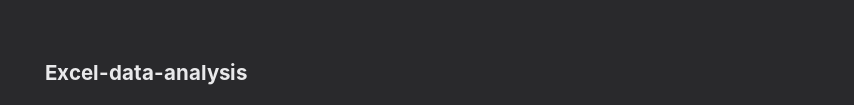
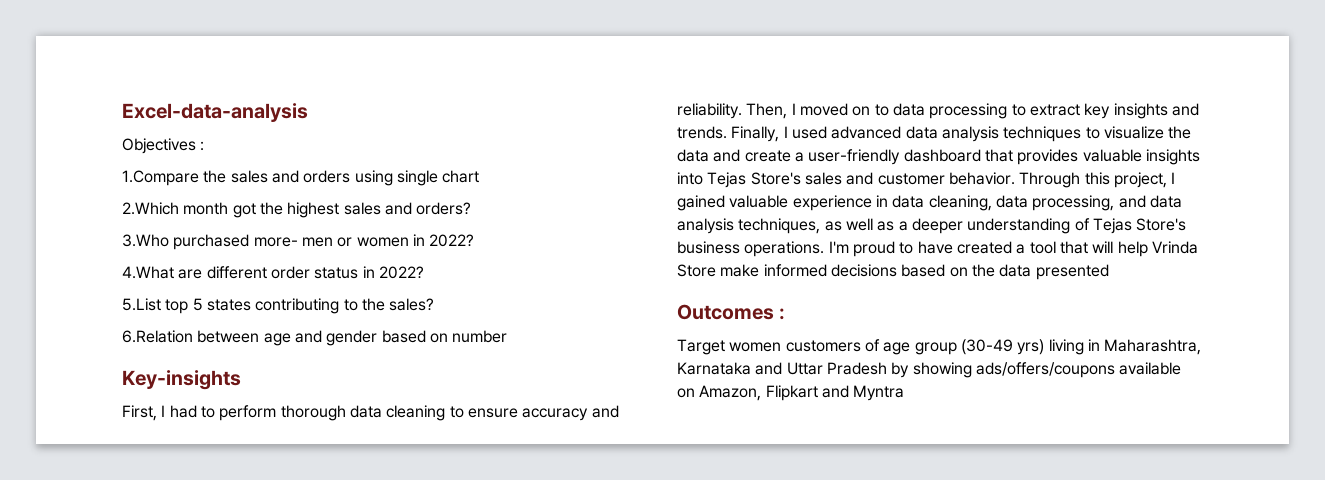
(247, 74) none -> [122,138,205,154] [122,170,480,186] [122,202,472,218] [122,234,475,250] [122,266,424,279] [122,298,435,314] [122,330,508,346] [122,370,241,390] [122,405,619,421] [677,103,1199,119] [677,126,1192,142] [677,149,1200,165] [677,172,1176,188] [677,195,1182,211] [677,218,1187,234] [677,241,1198,257] [677,264,1109,280] [677,304,786,320] [677,339,1202,355] [677,362,1182,378] [677,385,905,401] // Objectives : // 1.Compare the sales and orders using single chart // 2.Which month got the highest sales and orders? // 3.Who purchased more- men or women in 2022? // 4.What are different order status in 2022? // 5.List top 5 states contributing to the sales? // 6.Relation between age and gender based on number // Key-insights // First, I had to perform thorough data cleaning to ensure accuracy and reliability. Then, I moved on to data processing to extract key insights and trends. Finally, I used advanced data analysis techniques to visualize the data and create a user-friendly dashboard that provides valuable insights into Tejas Store's sales and customer behavior. Through this project, I gained valuable experience in data cleaning, data processing, and data analysis techniques, as well as a deeper understanding of Tejas Store's business operations. I'm proud to have created a tool that will help Vrinda Store make informed decisions based on the data presented // Outcomes : // Target women customers of age group (30-49 yrs) living in Maharashtra, Karnataka and Uttar Pradesh by showing ads/offers/coupons available on Amazon, Flipkart and Myntra

